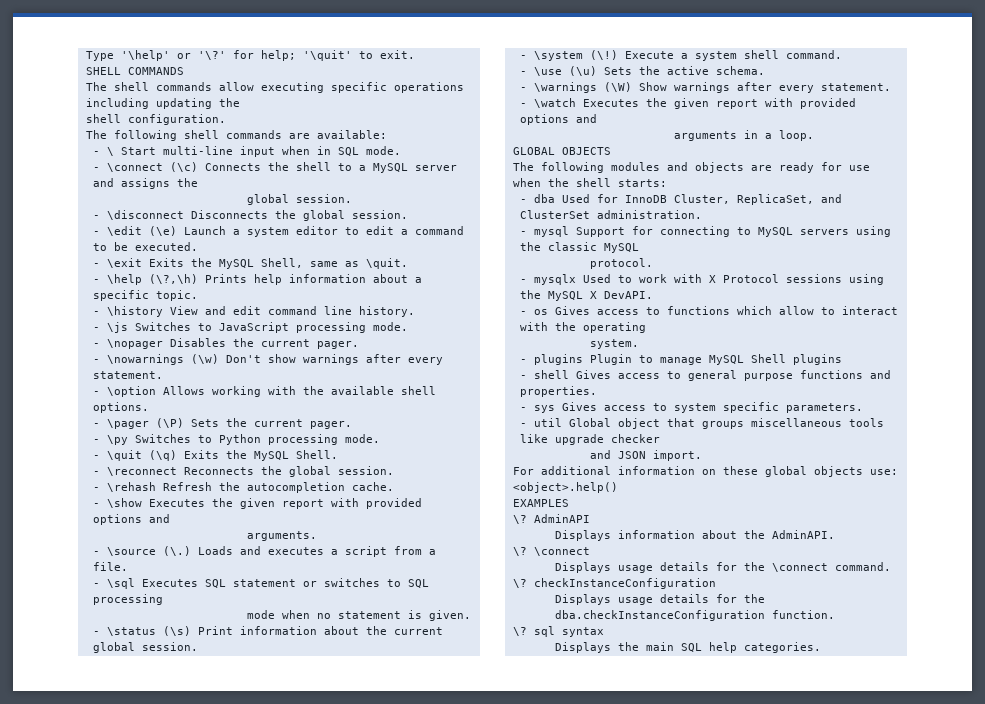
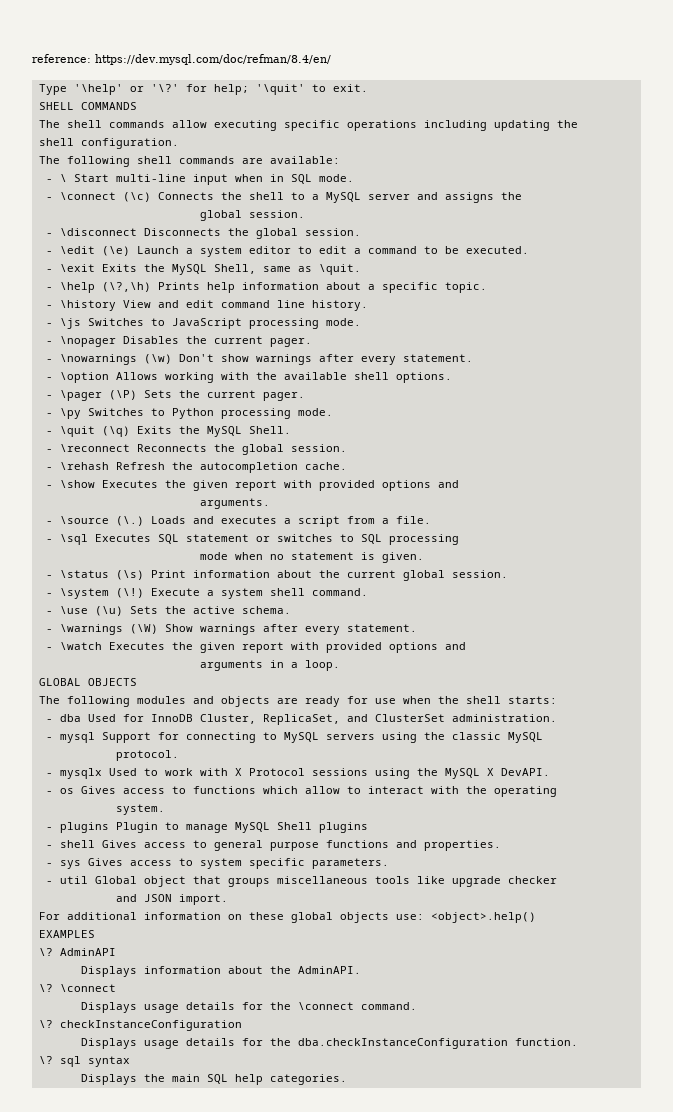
(85, 56) none -> [32,54,331,65] reference: https://dev.mysql.com/doc/refman/8.4/en/ //

